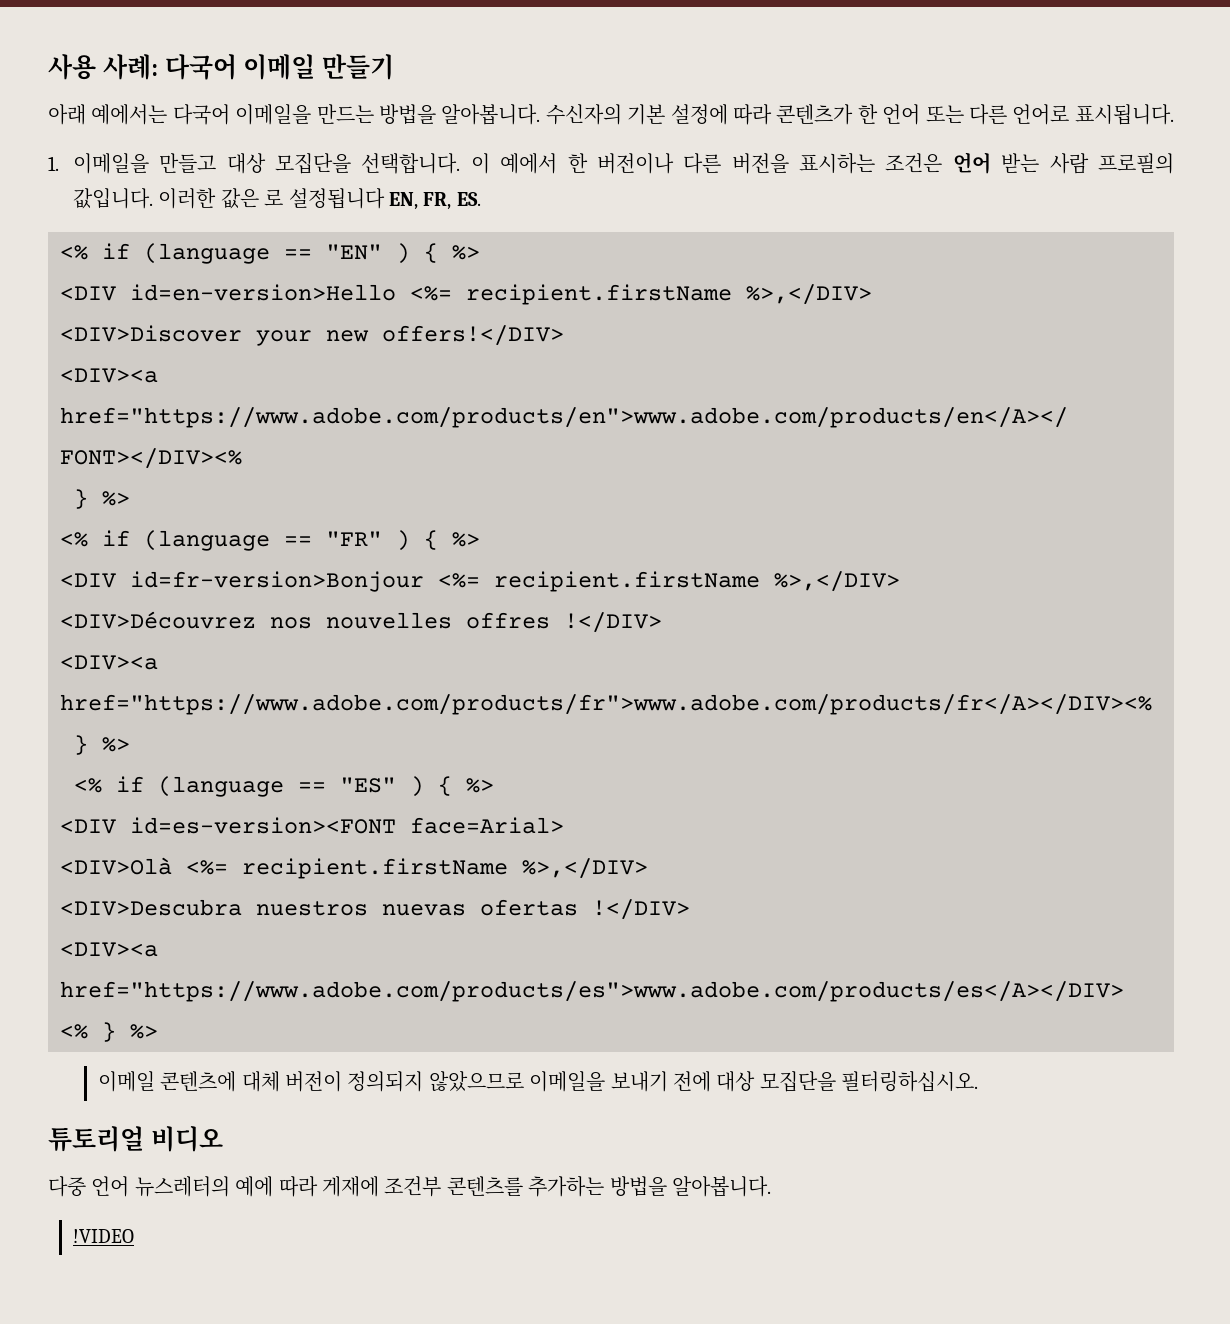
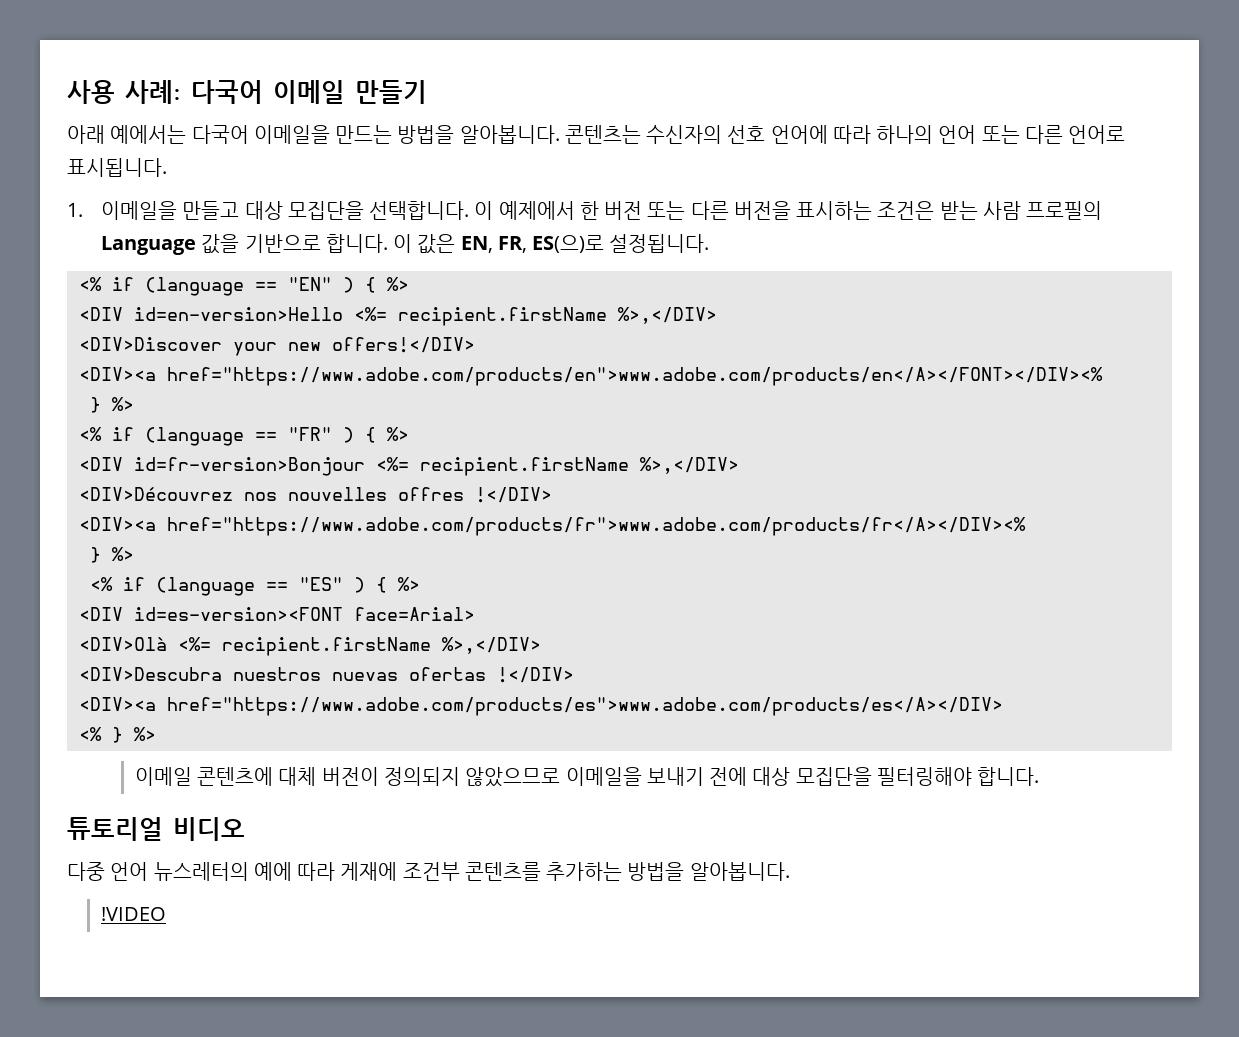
[545,104,878,125] 수신자의 기본 설정에 따라 콘텐츠가 한 -> [564,125,934,144] 콘텐츠는 수신자의 선호 언어에 따라 하나의
[500,153,674,174] 예에서 한 버전이나 -> [498,201,686,220] 예제에서 한 버전 또는
[952,152,991,174] 언어 -> (935, 210) none
[72,188,481,210] 값입니다. 이러한 값은 로 설정됩니다 EN, FR, ES. -> [100,234,710,255] Language 값을 기반으로 합니다. 이 값은 EN, FR, ES(으)로 설정됩니다.
[841,1071,979,1092] 필터링하십시오. -> [876,767,1040,786] 필터링해야 합니다.

